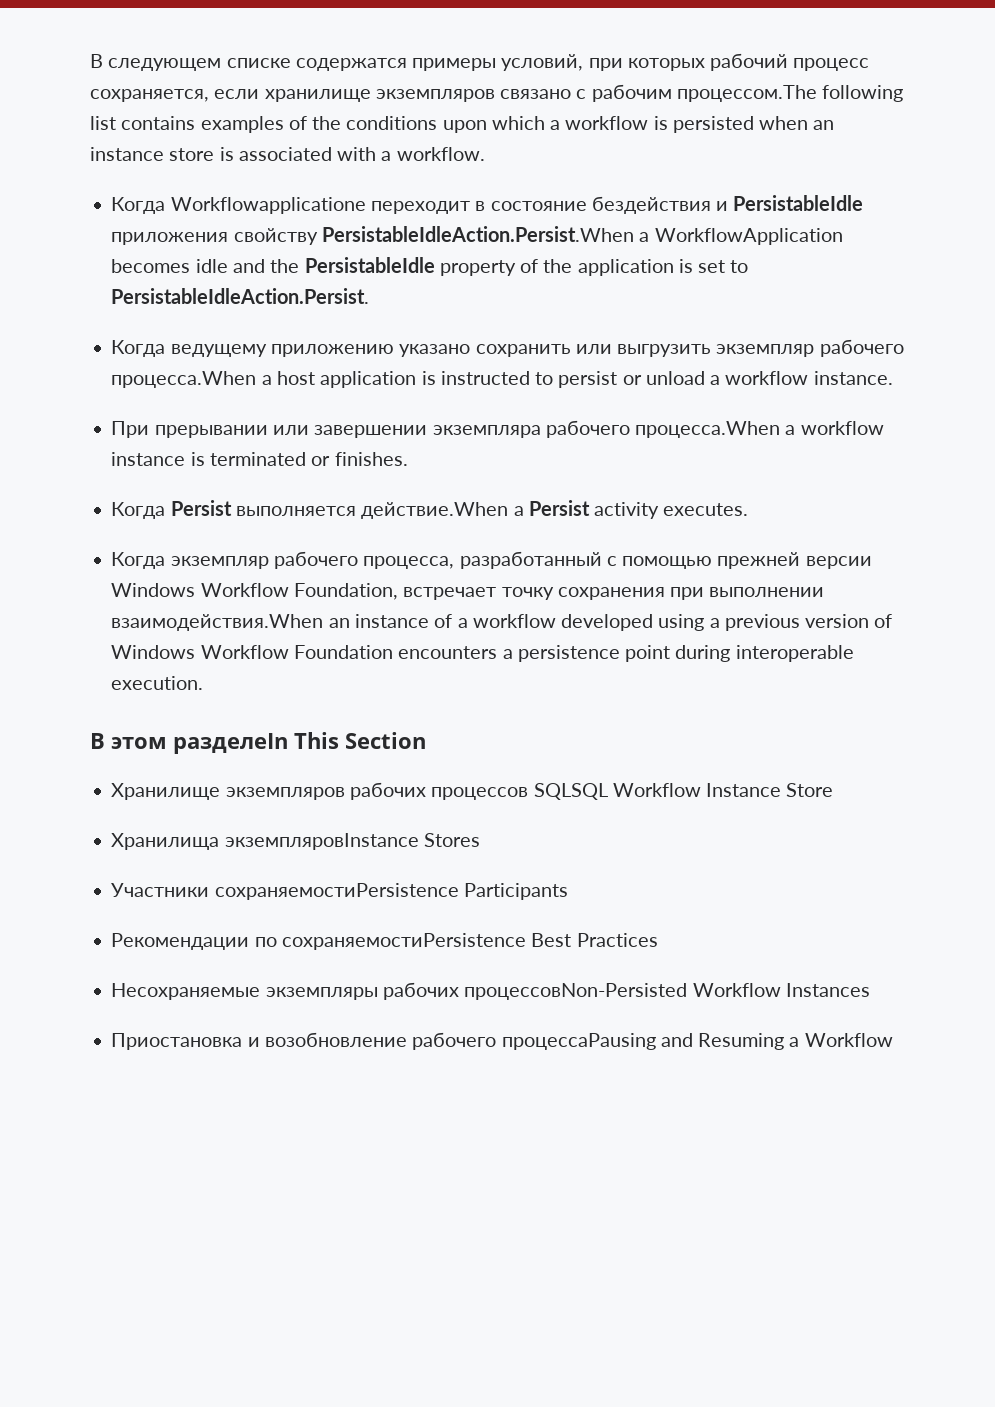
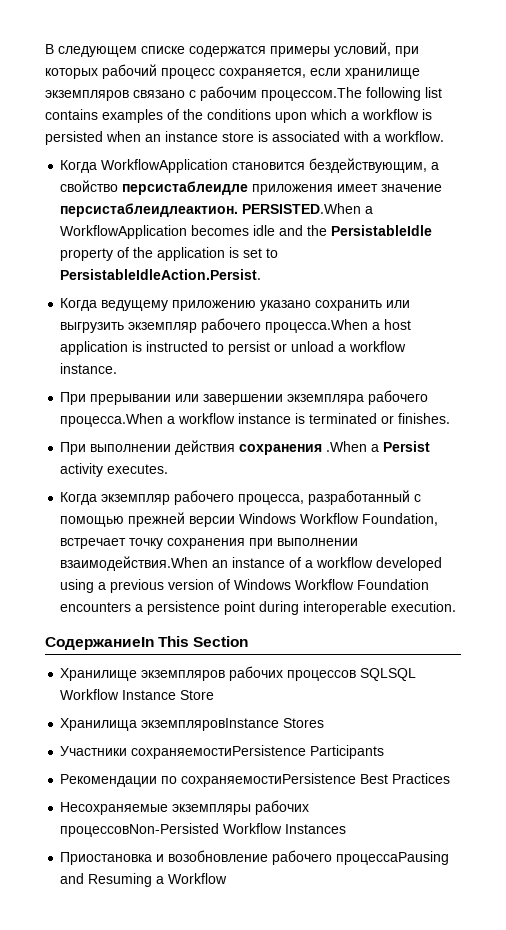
[170,195,864,214] [111,226,634,245] Workflowapplicatione переходит в состояние бездействия и PersistableIdle приложения свойству PersistableIdleAction.Persist.When -> [101,158,440,173] [60,180,443,195] [60,203,362,217] WorkflowApplication становится бездействующим, а свойство персистаблеидле приложения имеет значение персистаблеидлеактион. PERSISTED.When
[111,500,509,519] Когда Persist выполняется действие.When -> [60,440,368,455] При выполнении действия сохранения .When
[90,733,288,754] В этом разделеIn -> [45,637,154,650] СодержаниеIn

